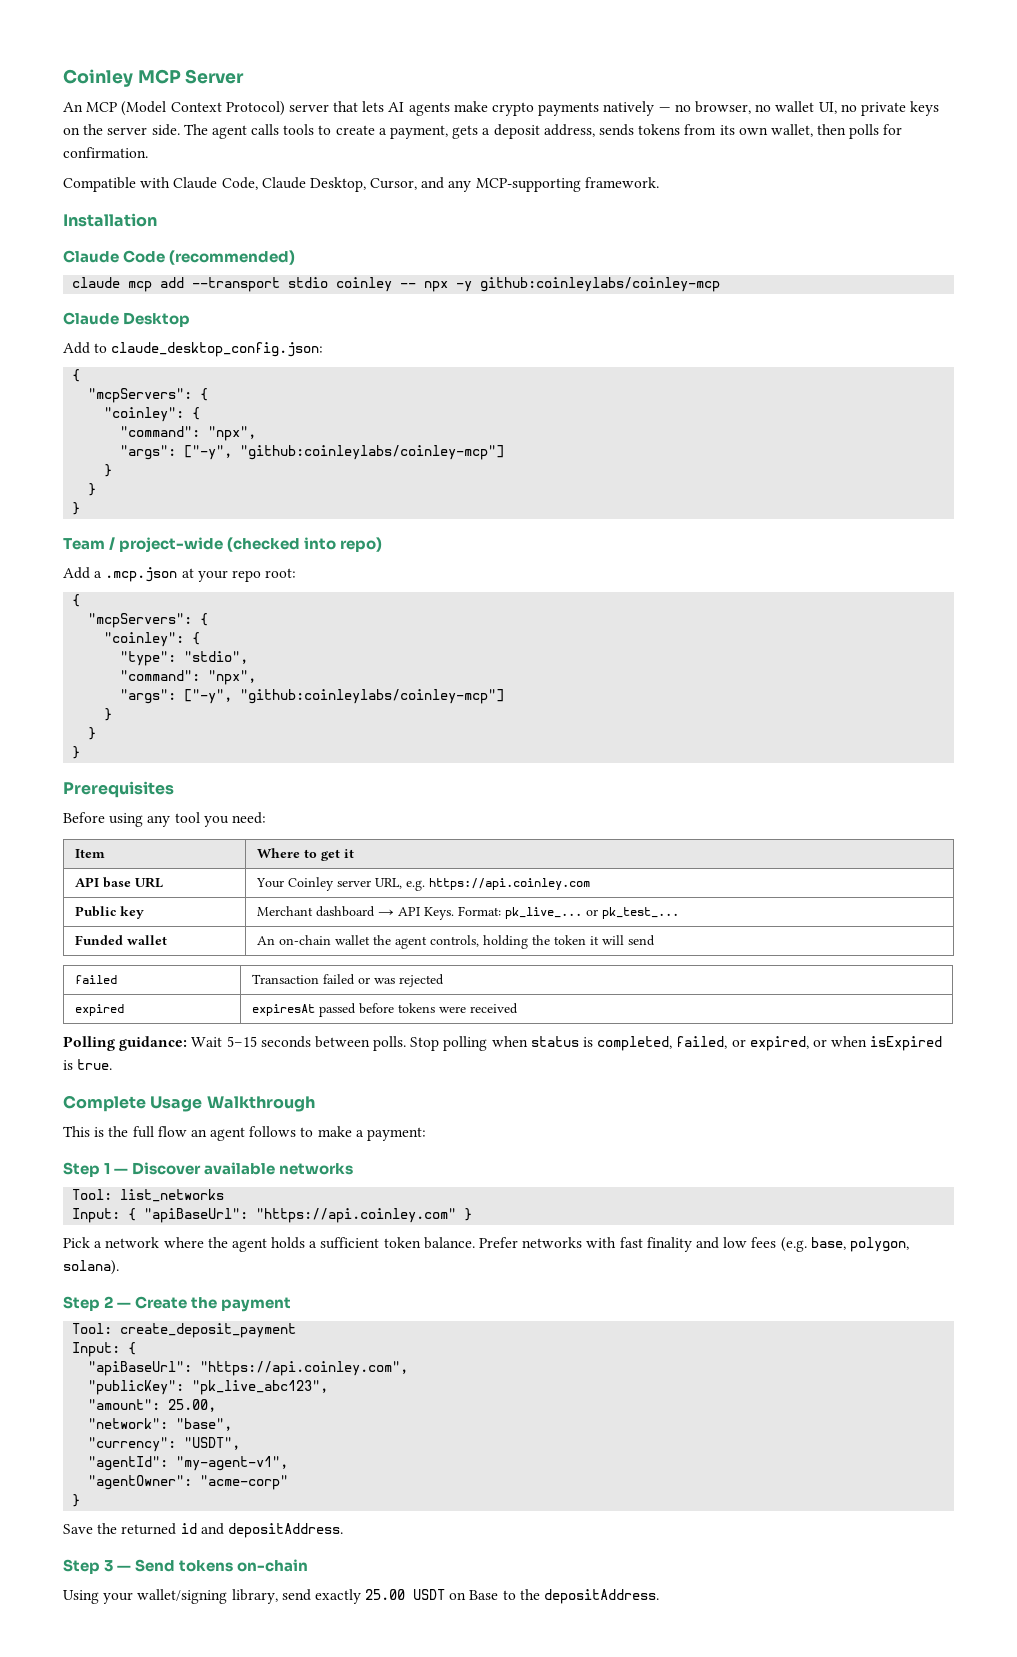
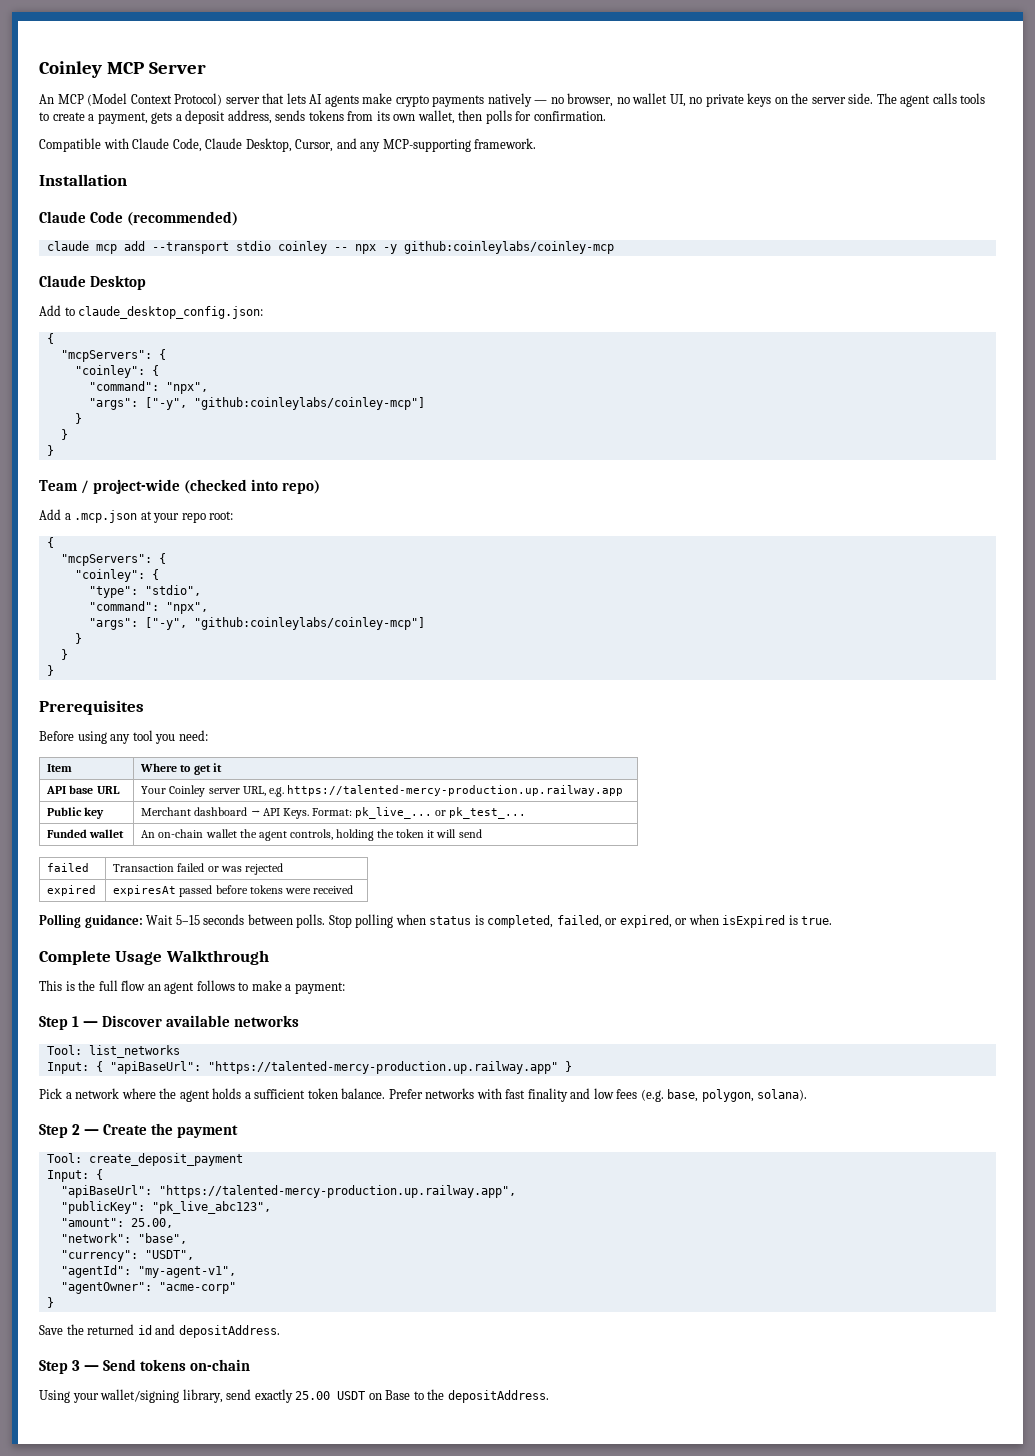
[428,878,590,890] https://api.coinley.com -> [286,785,623,796] https://talented-mercy-production.up.railway.app
[256,1208,457,1223] "https://api.coinley.com" -> [207,1061,558,1074] "https://talented-mercy-production.up.railway.app"
[200,1361,409,1376] "https://api.coinley.com", -> [158,1185,516,1198] "https://talented-mercy-production.up.railway.app",

